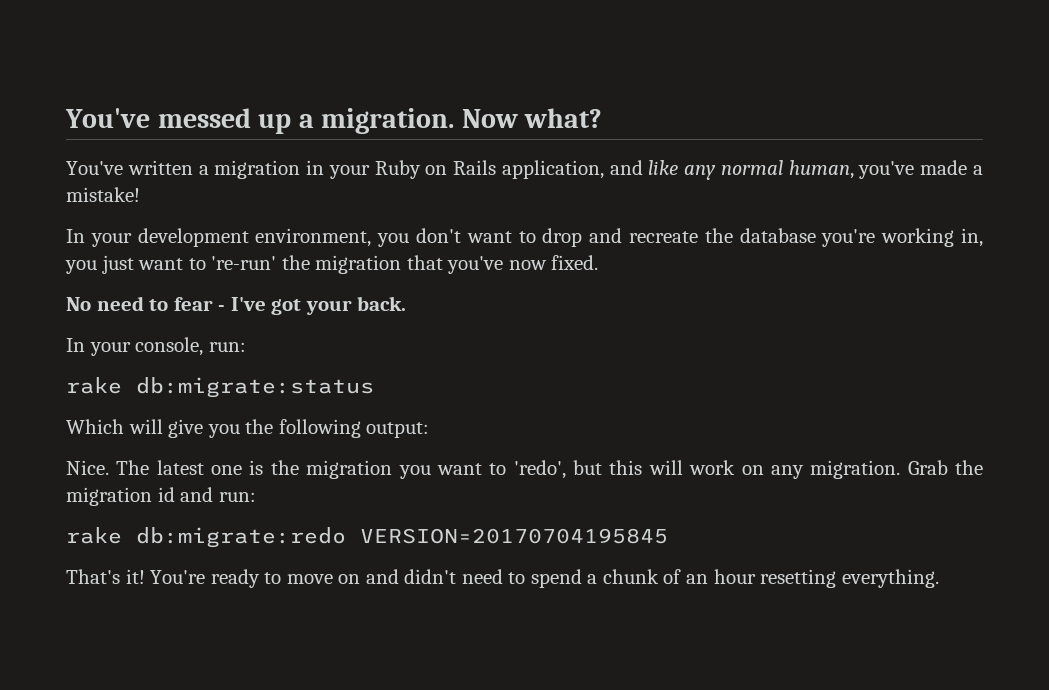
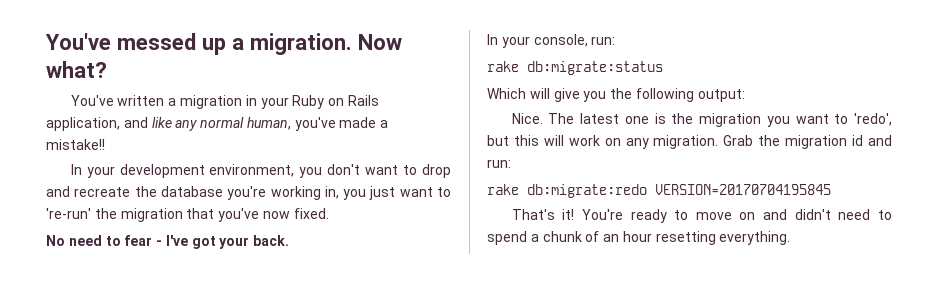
[66,187,140,202] mistake! -> [46,139,105,150] mistake!!

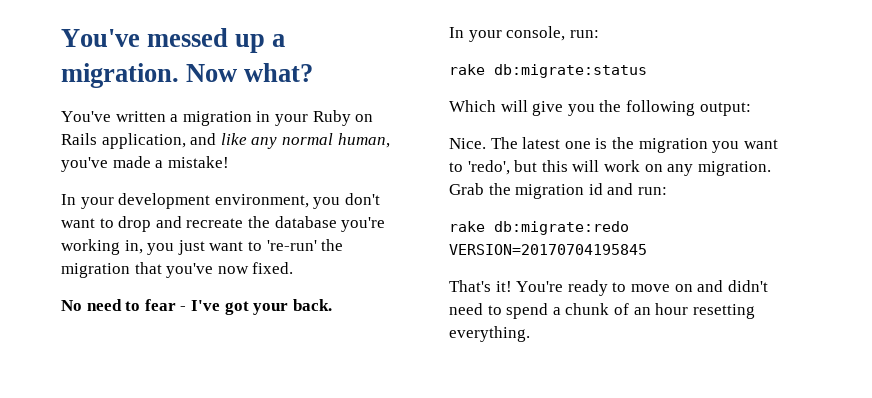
[46,139,105,150] mistake!! -> [167,156,229,168] mistake!

